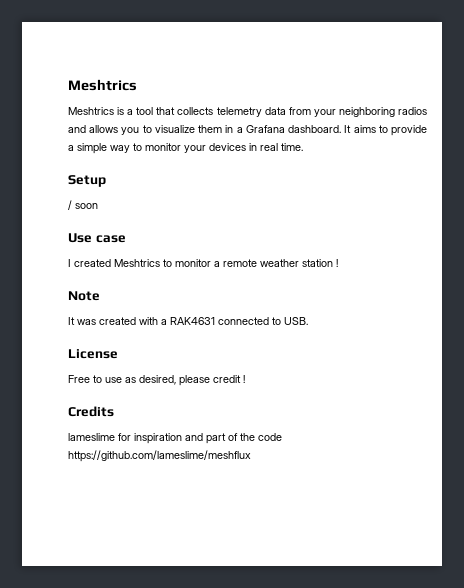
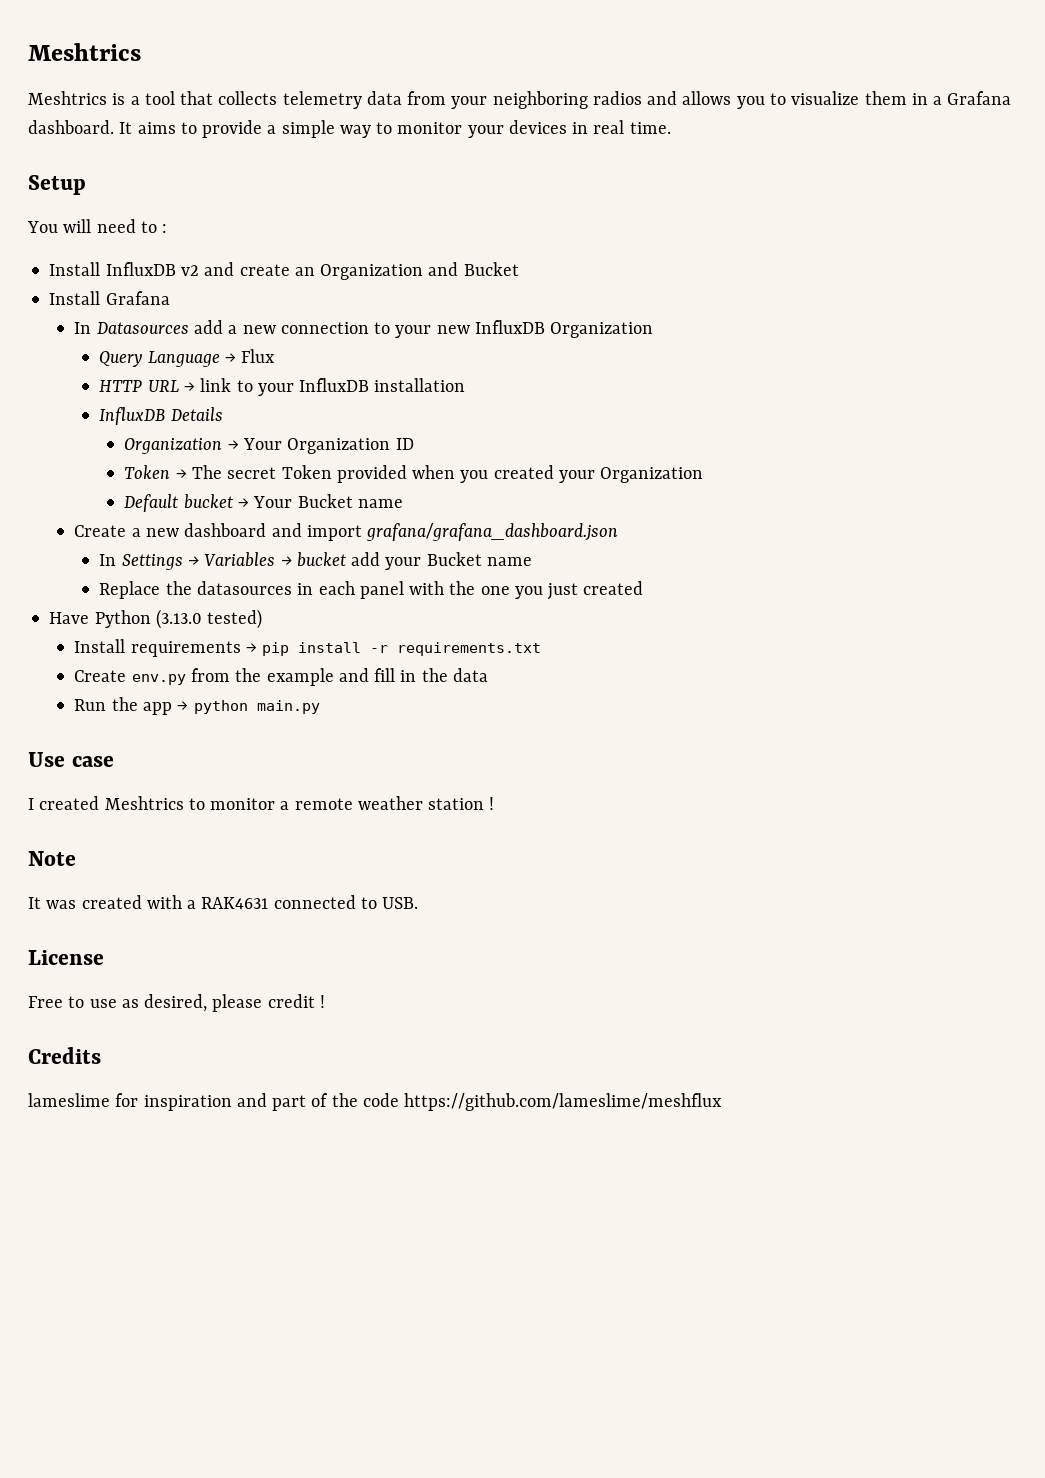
[68,200,98,210] / soon -> [27,219,168,233] [49,262,519,280] [49,291,170,305] [74,320,654,338] [99,349,276,367] [99,378,466,396] [99,407,223,425] [124,438,414,454] [124,465,704,483] [124,494,403,512] [74,523,619,541] [99,552,532,570] [99,581,644,600] [49,609,263,629] [74,639,542,657] [74,668,488,686] [74,697,320,715] You will need to : // Install InfluxDB v2 and create an Organization and Bucket // Install Grafana // In Datasources add a new connection to your new InfluxDB Organization // Query Language → Flux // HTTP URL → link to your InfluxDB installation // InfluxDB Details // Organization → Your Organization ID // Token → The secret Token provided when you created your Organization // Default bucket → Your Bucket name // Create a new dashboard and import grafana/grafana_dashboard.json // In Settings → Variables → bucket add your Bucket name // Replace the datasources in each panel with the one you just created // Have Python (3.13.0 tested) // Install requirements → pip install -r requirements.txt // Create env.py from the example and fill in the data // Run the app → python main.py

